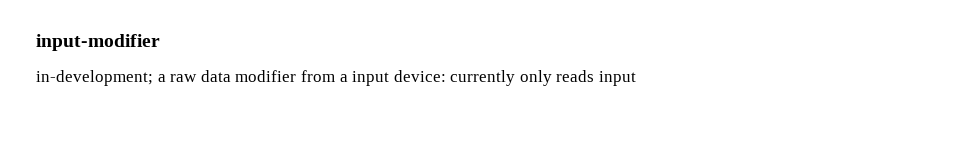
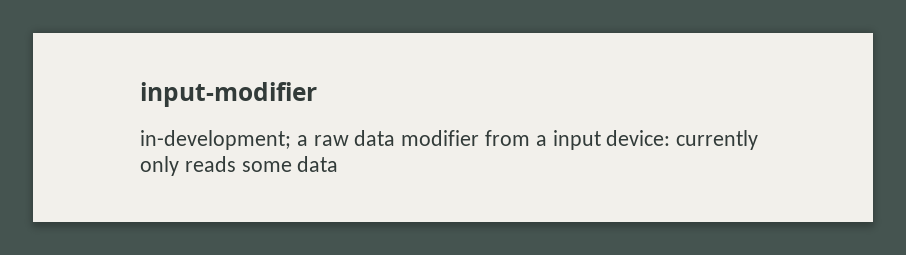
[599,71,637,86] input -> [241,156,339,172] some data

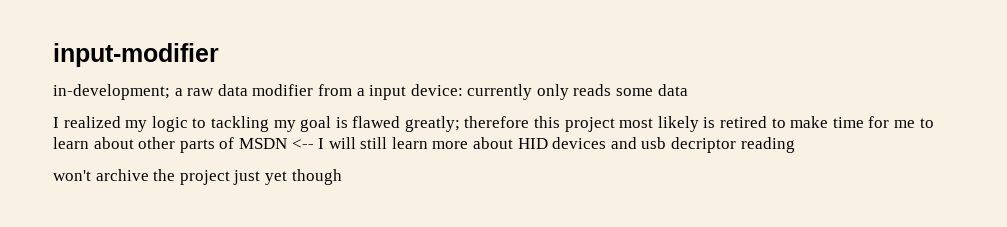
(339, 164) none -> [53,116,934,132] [53,137,795,153] [53,169,342,185] // I realized my logic to tackling my goal is flawed greatly; therefore this project most likely is retired to make time for me to learn about other parts of MSDN <-- I will still learn more about HID devices and usb decriptor reading // won't archive the project just yet though

